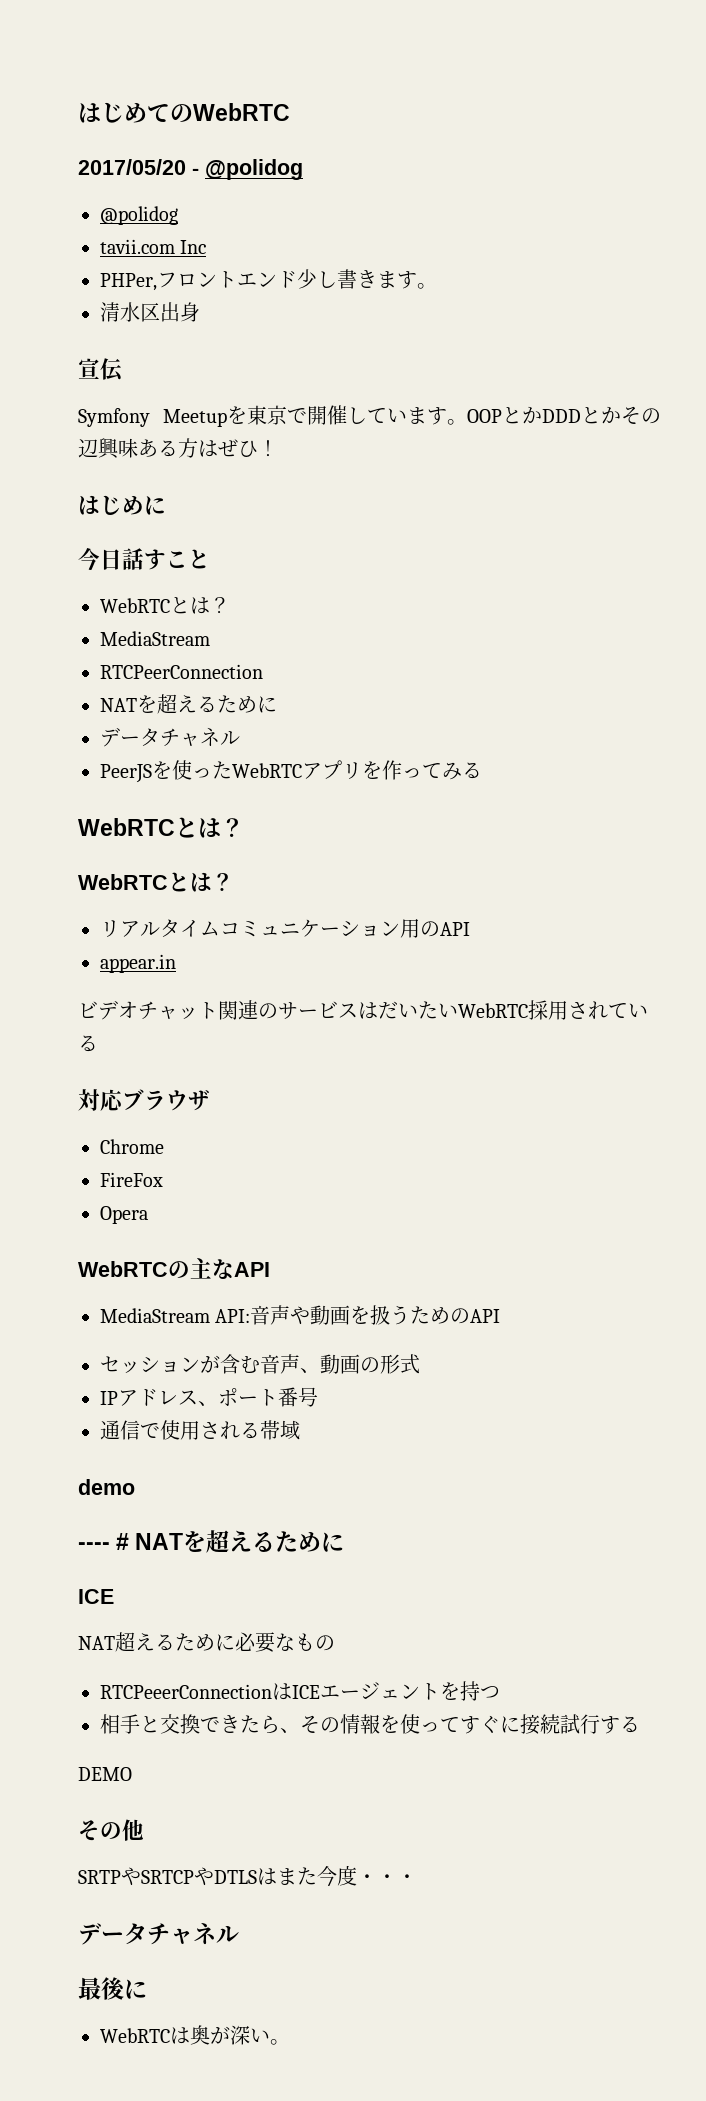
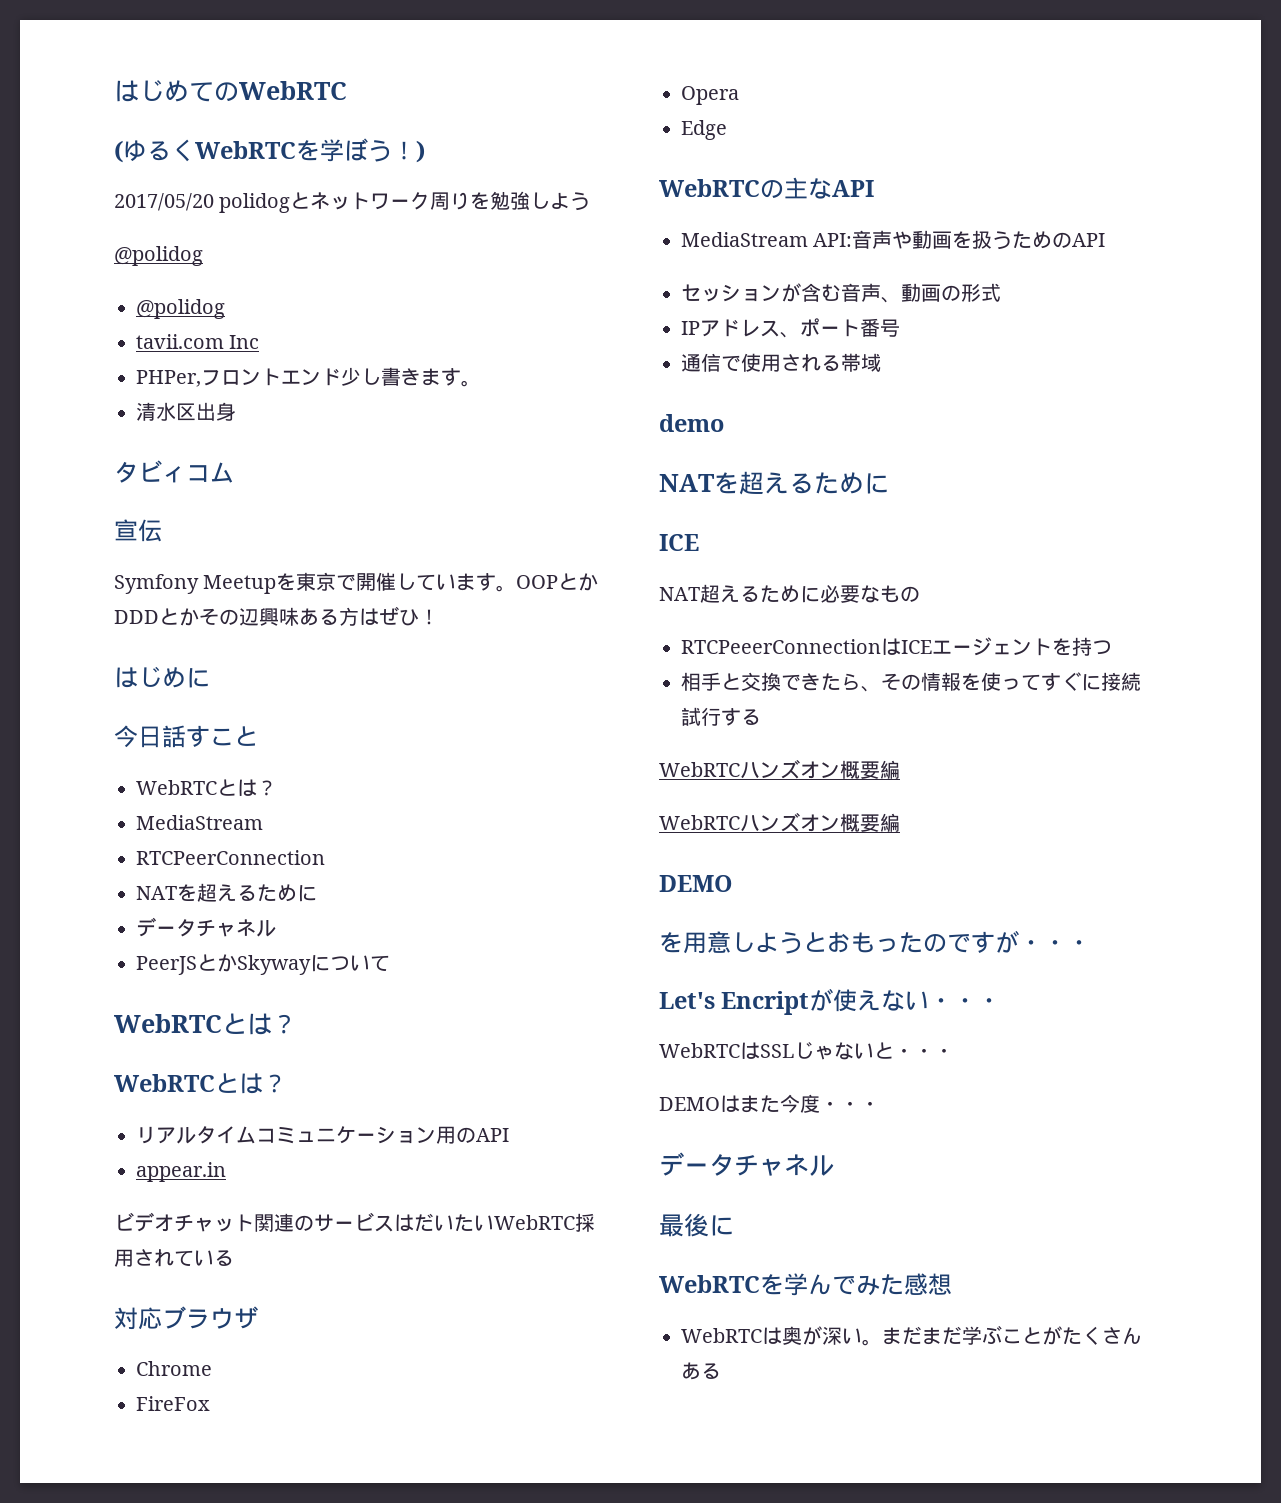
[78,159,199,175] 2017/05/20 - -> [114,138,425,163] [114,191,591,213] (ゆるくWebRTCを学ぼう！) // 2017/05/20 polidogとネットワーク周りを勉強しよう //
(200, 312) none -> [114,460,234,483] // タビィコム
[152,760,482,780] を使ったWebRTCアプリを作ってみる -> [197,954,390,975] とかSkywayについて
(148, 1215) none -> [681,120,727,140] // Edge
[78,1533,130,1550] ---- # -> (724, 423) none
[78,1767,132,1781] [78,1819,144,1841] [78,1867,257,1886] DEMO // その他 // SRTPやSRTCPやDTLS -> [659,759,900,779] [659,812,900,832] [659,875,733,892] [659,930,1091,954] [659,988,1002,1015] [659,1042,954,1060] [659,1097,720,1111] WebRTCハンズオン概要編 // WebRTCハンズオン概要編 // DEMO // を用意しようとおもったのですが・・・ // Let's Encriptが使えない・・・ // WebRTCはSSLじゃないと・・・ // DEMO
(147, 1989) none -> [659,1273,952,1296] // WebRTCを学んでみた感想
(290, 2042) none -> [882,1325,1142,1345] [681,1362,721,1380] まだまだ学ぶことがたくさんある

